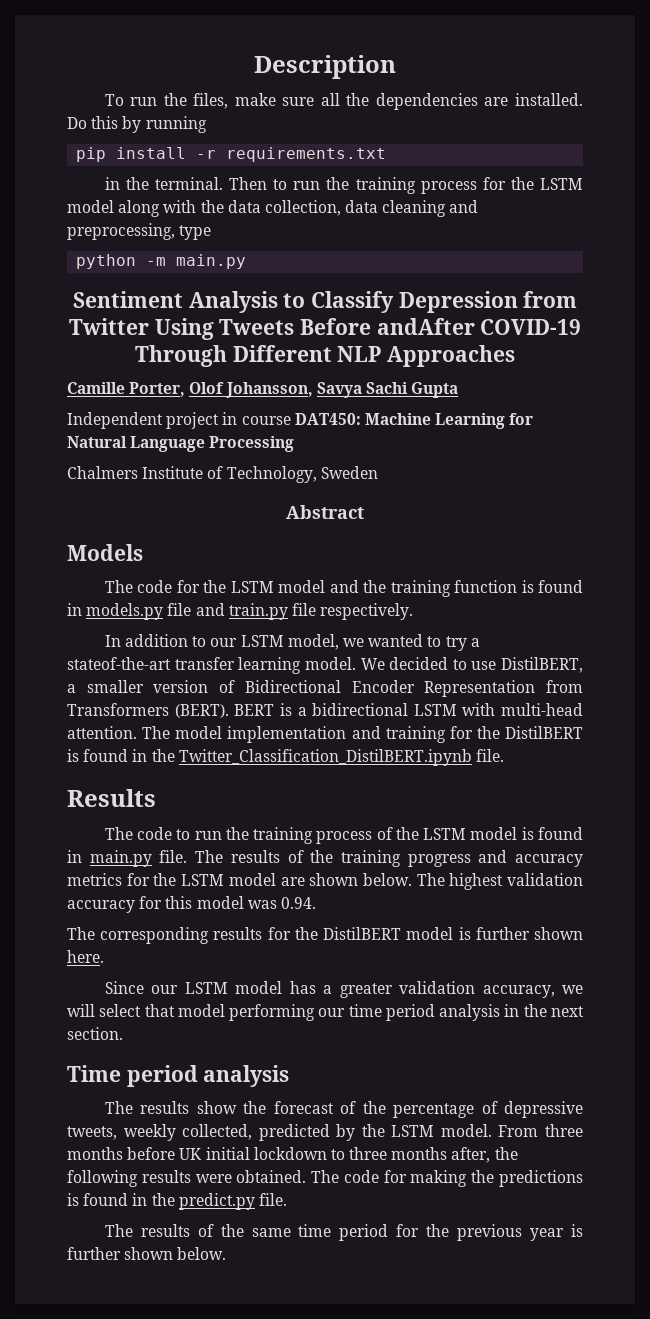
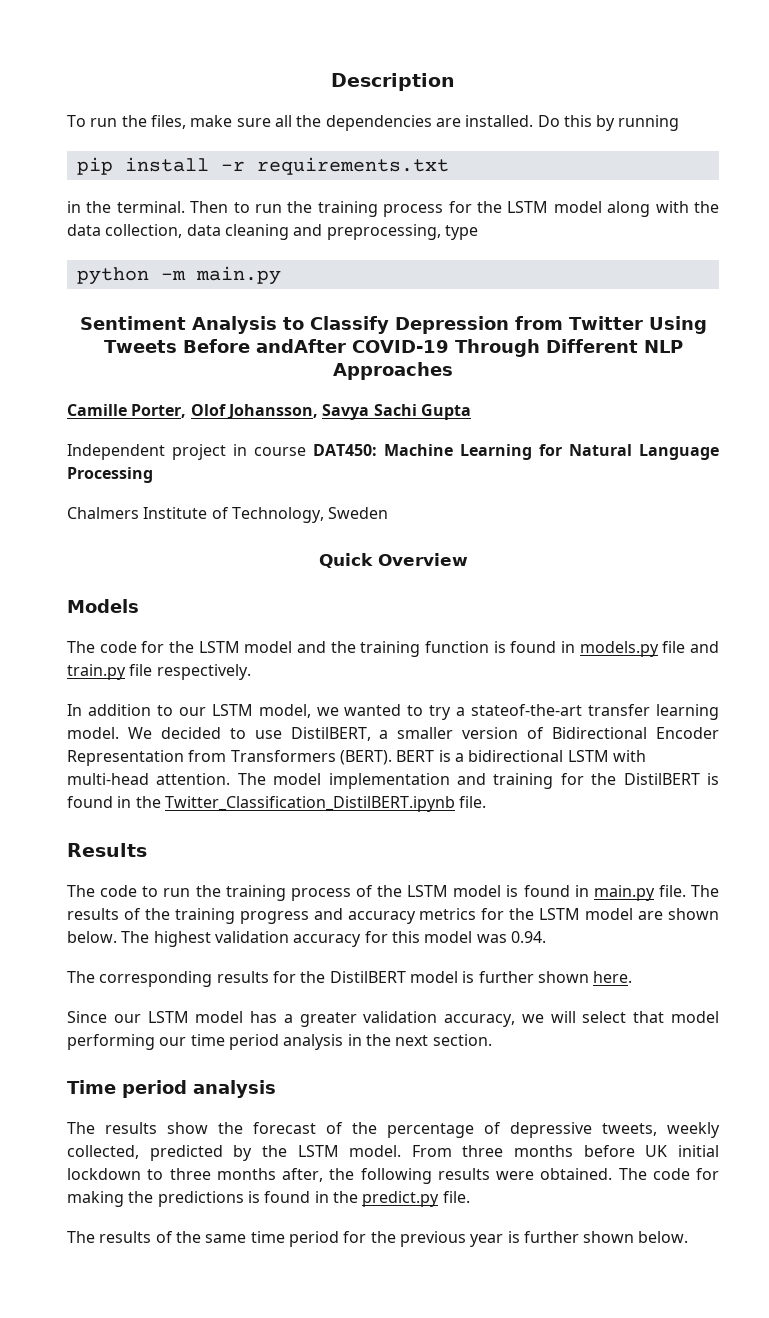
[286,505,364,519] Abstract -> [318,553,468,568] Quick Overview

